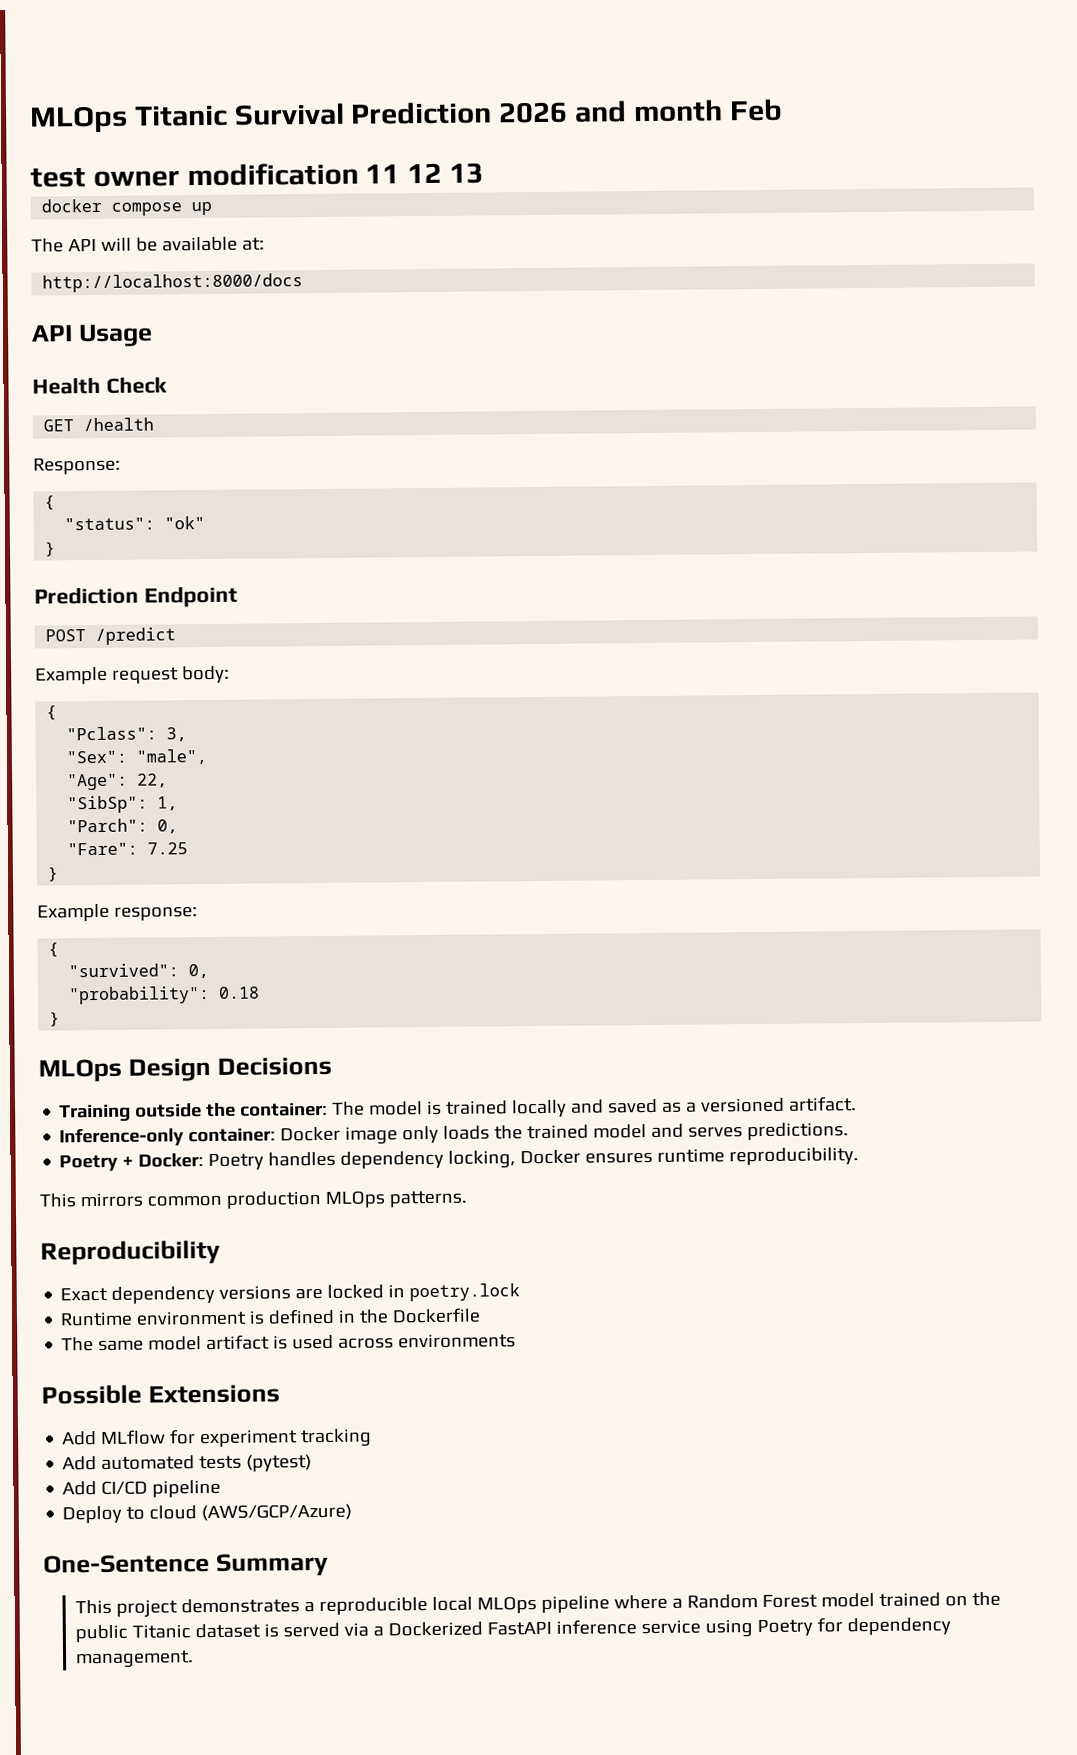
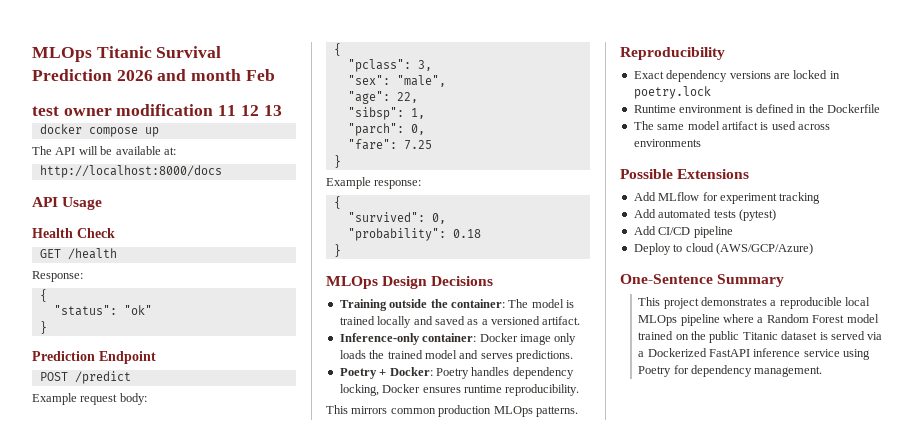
[66,726,158,741] "Pclass": -> [347,59,411,72] "pclass":
[66,750,128,764] "Sex": -> [347,75,390,85] "sex":
[67,773,129,791] "Age": -> [347,91,390,104] "age":
[67,795,149,814] "SibSp": -> [347,107,404,120] "sibsp":
[67,818,179,834] [67,842,139,856] "Parch": 0, // "Fare": -> [347,123,425,136] [347,139,397,150] "parch": 0, // "fare":

